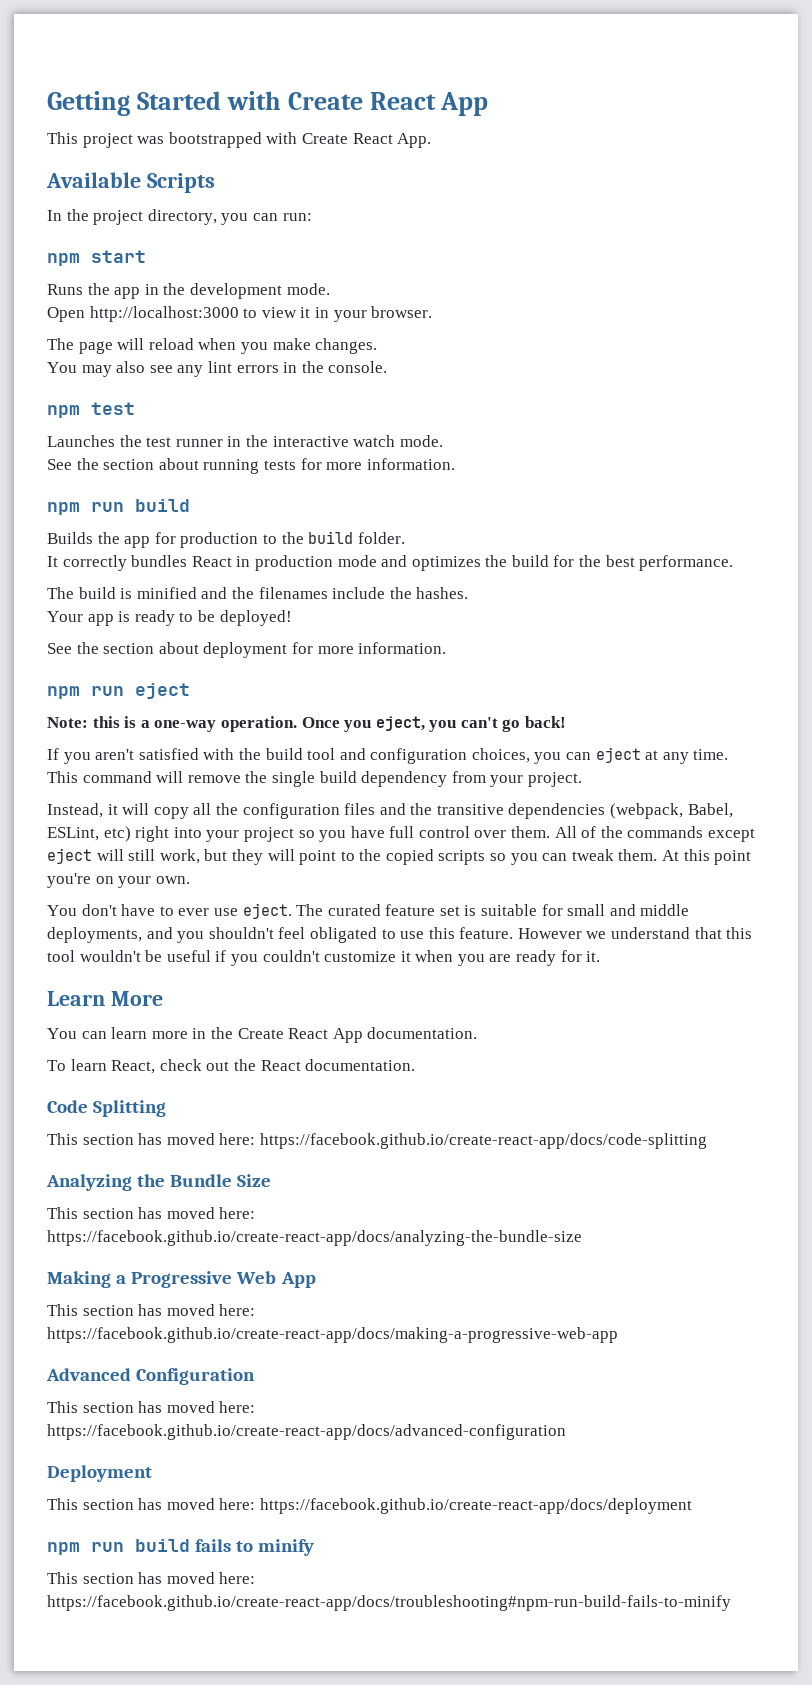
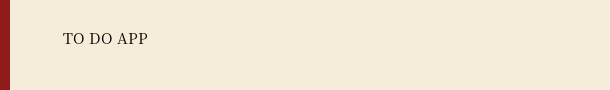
[47,91,489,116] [47,132,432,148] [46,172,215,193] [47,209,312,225] [47,250,146,266] [47,283,330,299] [47,306,433,322] [47,338,378,354] [47,361,388,377] [47,402,135,418] [47,435,443,447] [47,458,455,474] [47,499,190,515] [47,531,405,548] [47,555,734,571] [47,587,469,599] [47,610,292,626] [47,642,447,658] [47,683,190,699] [47,716,567,732] [47,747,729,764] [47,771,582,787] [47,803,733,819] [47,826,756,842] [47,848,752,865] [47,873,190,888] [47,903,690,919] [47,927,753,943] [47,950,601,966] [47,991,163,1006] [47,1027,478,1043] [47,1059,416,1074] [47,1100,167,1117] [47,1133,707,1149] [46,1174,272,1191] [47,1207,256,1219] [47,1230,582,1246] [47,1271,316,1288] [47,1304,256,1316] [47,1327,618,1343] [46,1368,256,1385] [47,1401,256,1413] [47,1424,566,1440] [47,1465,152,1482] [47,1498,692,1514] [47,1539,315,1556] [47,1572,256,1584] [47,1595,731,1611] Getting Started with Create React App // This project was bootstrapped with Create React App. // Available Scripts // In the project directory, you can run: // npm start // Runs the app in the development mode. // Open http://localhost:3000 to view it in your browser. // The page will reload when you make changes. // You may also see any lint errors in the console. // npm test // Launches the test runner in the interactive watch mode. // See the section about running tests for more information. // npm run build // Builds the app for production to the build folder. // It correctly bundles React in production mode and optimizes the build for the best performance. // The build is minified and the filenames include the hashes. // Your app is ready to be deployed! // See the section about deployment for more information. // npm run eject // Note: this is a one-way operation. Once you eject, you can't go back! // If you aren't satisfied with the build tool and configuration choices, you can eject at any time. This command will remove the single build dependency from your project. // Instead, it will copy all the configuration files and the transitive dependencies (webpack, Babel, ESLint, etc) right into your project so you have full control over them. All of the commands except eject will still work, but they will point to the copied scripts so you can tweak them. At this point you're on your own. // You don't have to ever use eject. The curated feature set is suitable for small and middle deployments, and you shouldn't feel obligated to use this feature. However we understand that this tool wouldn't be useful if you couldn't customize it when you are ready for it. // Learn More // You can learn more in the Create React App documentation. // To learn React, check out the React documentation. // Code Splitting // This section has moved here: https://facebook.github.io/create-react-app/docs/code-splitting // Analyzing the Bundle Size // This section has moved here: https://facebook.github.io/create-react-app/docs/analyzing-the-bundle-size // Making a Progressive Web App // This section has moved here: https://facebook.github.io/create-react-app/docs/making-a-progressive-web-app // Advanced Configuration // This section has moved here: https://facebook.github.io/create-react-app/docs/advanced-configuration // Deployment // This section has moved here: https://facebook.github.io/create-react-app/docs/deployment // npm run build fails to minify // This section has moved here: https://facebook.github.io/create-react-app/docs/troubleshooting#npm-run-build-fails-to-minify -> [63,33,149,44] TO DO APP

